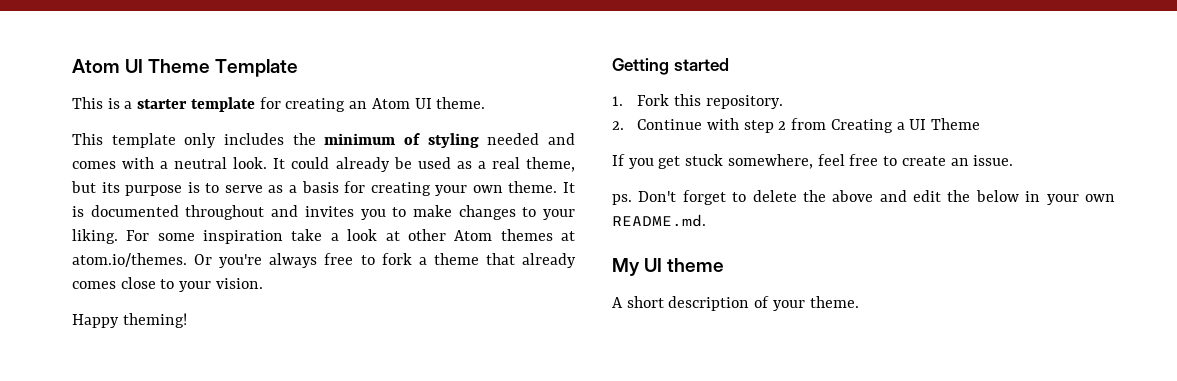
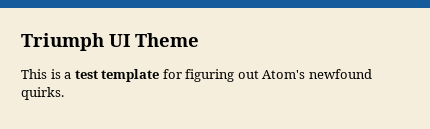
[72,59,299,77] Atom UI Theme Template -> [21,33,199,51] Triumph UI Theme
[137,99,188,109] starter -> [74,70,98,79] test
[285,97,486,112] [72,133,575,148] [72,157,576,172] [71,181,575,196] [72,205,575,220] [72,229,575,244] [72,253,577,268] [72,277,263,292] [72,313,187,328] [612,58,729,75] [612,94,783,109] [612,118,980,133] [612,154,1014,169] [612,190,1115,205] [612,214,706,227] [612,258,725,276] [612,296,859,311] creating an Atom UI theme. // This template only includes the minimum of styling needed and comes with a neutral look. It could already be used as a real theme, but its purpose is to serve as a basis for creating your own theme. It is documented throughout and invites you to make changes to your liking. For some inspiration take a look at other Atom themes at atom.io/themes. Or you're always free to fork a theme that already comes close to your vision. // Happy theming! // Getting started // 1. Fork this repository. // 2. Continue with step 2 from Creating a UI Theme // If you get stuck somewhere, feel free to create an issue. // ps. Don't forget to delete the above and edit the below in your own README.md. // My UI theme // A short description of your theme. -> [185,69,372,82] [21,87,64,100] figuring out Atom's newfound quirks.

